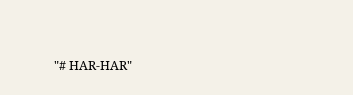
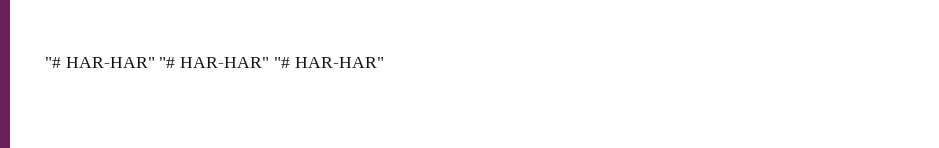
[54,61,133,70] "# HAR-HAR" -> [45,57,384,68] "# HAR-HAR" "# HAR-HAR" "# HAR-HAR"

